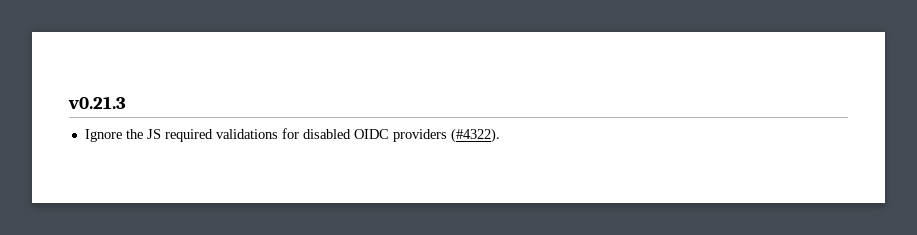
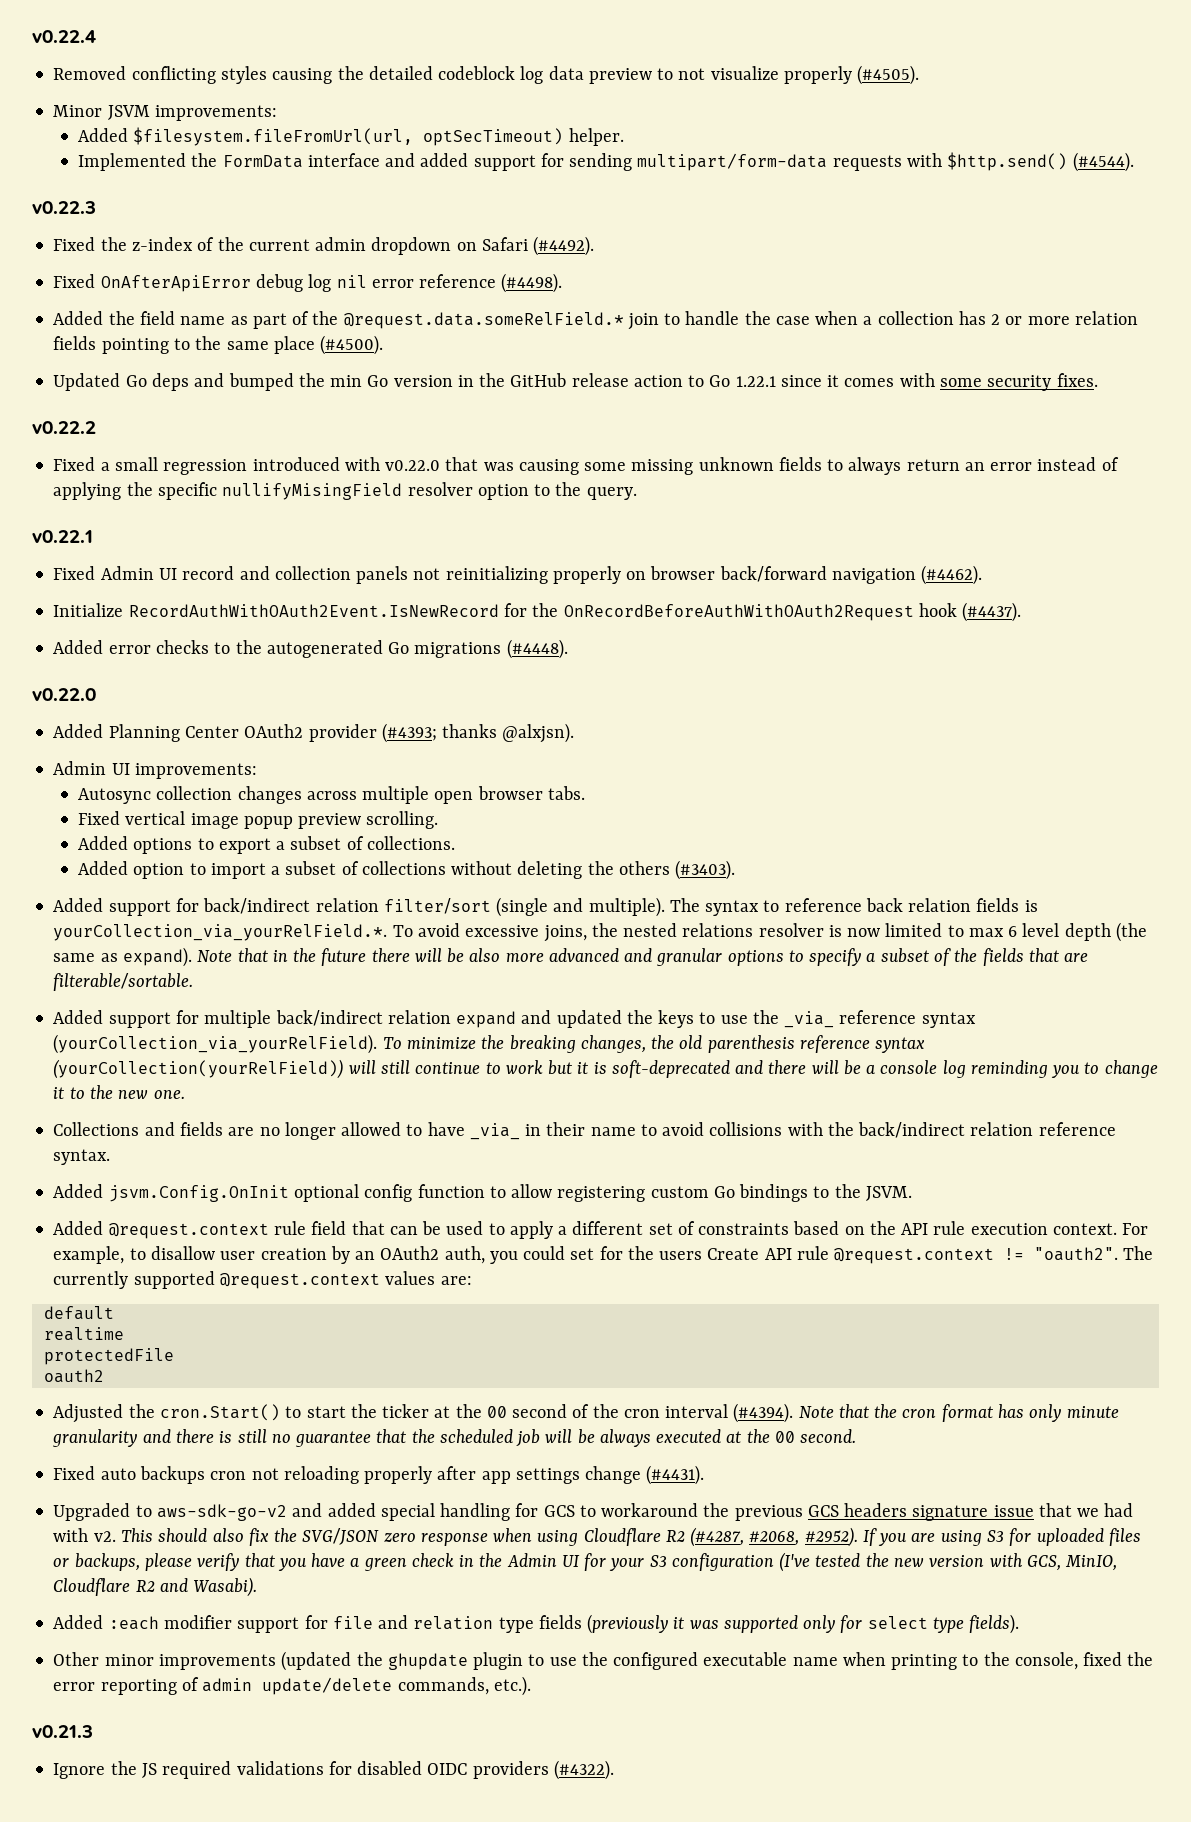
(68, 102) none -> [32,30,96,43] [53,65,920,85] [53,105,277,121] [78,127,624,146] [78,152,1134,172] [32,201,96,214] [53,236,595,256] [53,273,563,293] [53,311,1139,330] [53,335,384,355] [53,373,1098,391] [32,421,96,434] [53,457,1119,475] [53,482,637,500] [32,530,93,543] [53,565,983,585] [53,602,1022,622] [53,639,568,659] [32,688,96,701] [53,723,575,743] [53,761,257,779] [78,786,585,804] [78,811,439,829] [78,836,455,854] [78,860,736,880] [53,897,1038,917] [53,922,1147,942] [53,947,1089,967] [53,973,194,991] [53,1010,976,1028] [53,1034,926,1054] [53,1059,1158,1079] [53,1085,185,1099] [53,1122,1116,1140] [53,1149,111,1165] [53,1184,912,1202] [53,1221,1149,1239] [53,1246,1154,1264] [53,1271,472,1289] [43,1306,114,1320] [43,1327,124,1341] [43,1348,174,1365] [43,1369,104,1383] [53,1403,1119,1423] [52,1429,857,1447] [53,1465,705,1485] [53,1503,1134,1521] [53,1527,1141,1547] [53,1552,1118,1572] [53,1577,258,1597] [53,1614,1020,1634] [53,1651,1154,1671] [53,1676,531,1696] v0.22.4 // Removed conflicting styles causing the detailed codeblock log data preview to not visualize properly (#4505). // Minor JSVM improvements: // Added $filesystem.fileFromUrl(url, optSecTimeout) helper. // Implemented the FormData interface and added support for sending multipart/form-data requests with $http.send() (#4544). // v0.22.3 // Fixed the z-index of the current admin dropdown on Safari (#4492). // Fixed OnAfterApiError debug log nil error reference (#4498). // Added the field name as part of the @request.data.someRelField.* join to handle the case when a collection has 2 or more relation fields pointing to the same place (#4500). // Updated Go deps and bumped the min Go version in the GitHub release action to Go 1.22.1 since it comes with some security fixes. // v0.22.2 // Fixed a small regression introduced with v0.22.0 that was causing some missing unknown fields to always return an error instead of applying the specific nullifyMisingField resolver option to the query. // v0.22.1 // Fixed Admin UI record and collection panels not reinitializing properly on browser back/forward navigation (#4462). // Initialize RecordAuthWithOAuth2Event.IsNewRecord for the OnRecordBeforeAuthWithOAuth2Request hook (#4437). // Added error checks to the autogenerated Go migrations (#4448). // v0.22.0 // Added Planning Center OAuth2 provider (#4393; thanks @alxjsn). // Admin UI improvements: // Autosync collection changes across multiple open browser tabs. // Fixed vertical image popup preview scrolling. // Added options to export a subset of collections. // Added option to import a subset of collections without deleting the others (#3403). // Added support for back/indirect relation filter/sort (single and multiple). The syntax to reference back relation fields is yourCollection_via_yourRelField.*. To avoid excessive joins, the nested relations resolver is now limited to max 6 level depth (the same as expand). Note that in the future there will be also more advanced and granular options to specify a subset of the fields that are filterable/sortable. // Added support for multiple back/indirect relation expand and updated the keys to use the _via_ reference syntax (yourCollection_via_yourRelField). To minimize the breaking changes, the old parenthesis reference syntax (yourCollection(yourRelField)) will still continue to work but it is soft-deprecated and there will be a console log reminding you to change it to the new one. // Collections and fields are no longer allowed to have _via_ in their name to avoid collisions with the back/indirect relation reference syntax. // Added jsvm.Config.OnInit optional config function to allow registering custom Go bindings to the JSVM. // Added @request.context rule field that can be used to apply a different set of constraints based on the API rule execution context. For example, to disallow user creation by an OAuth2 auth, you could set for the users Create API rule @request.context != "oauth2". The currently supported @request.context values are: // default // realtime // protectedFile // oauth2 // Adjusted the cron.Start() to start the ticker at the 00 second of the cron interval (#4394). Note that the cron format has only minute granularity and there is still no guarantee that the scheduled job will be always executed at the 00 second. // Fixed auto backups cron not reloading properly after app settings change (#4431). // Upgraded to aws-sdk-go-v2 and added special handling for GCS to workaround the previous GCS headers signature issue that we had with v2. This should also fix the SVG/JSON zero response when using Cloudflare R2 (#4287, #2068, #2952). If you are using S3 for uploaded files or backups, please verify that you have a green check in the Admin UI for your S3 configuration (I've tested the new version with GCS, MinIO, Cloudflare R2 and Wasabi). // Added :each modifier support for file and relation type fields (previously it was supported only for select type fields). // Other minor improvements (updated the ghupdate plugin to use the configured executable name when printing to the console, fixed the error reporting of admin update/delete commands, etc.). //

